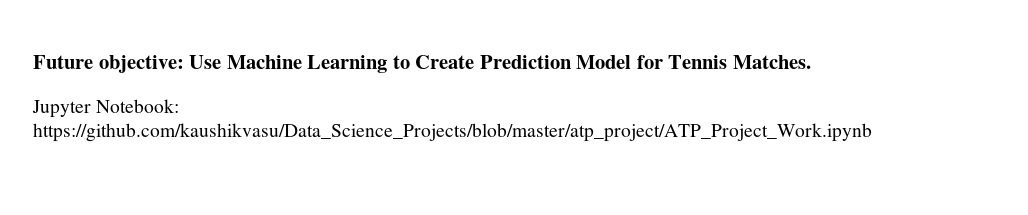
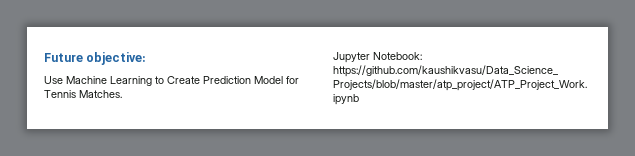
(184, 64) none -> (147, 58) //

